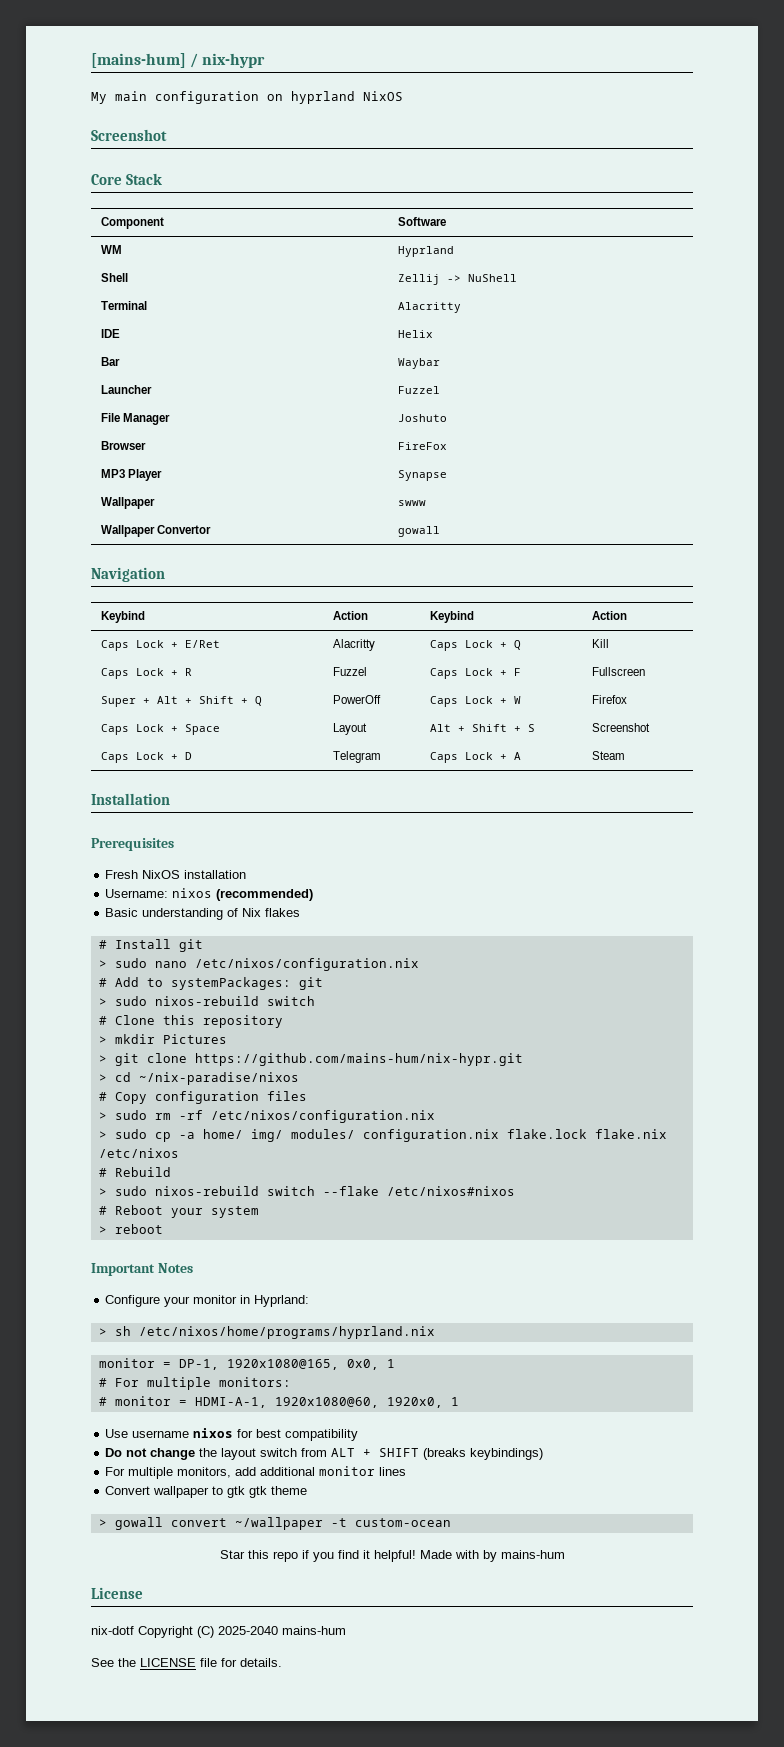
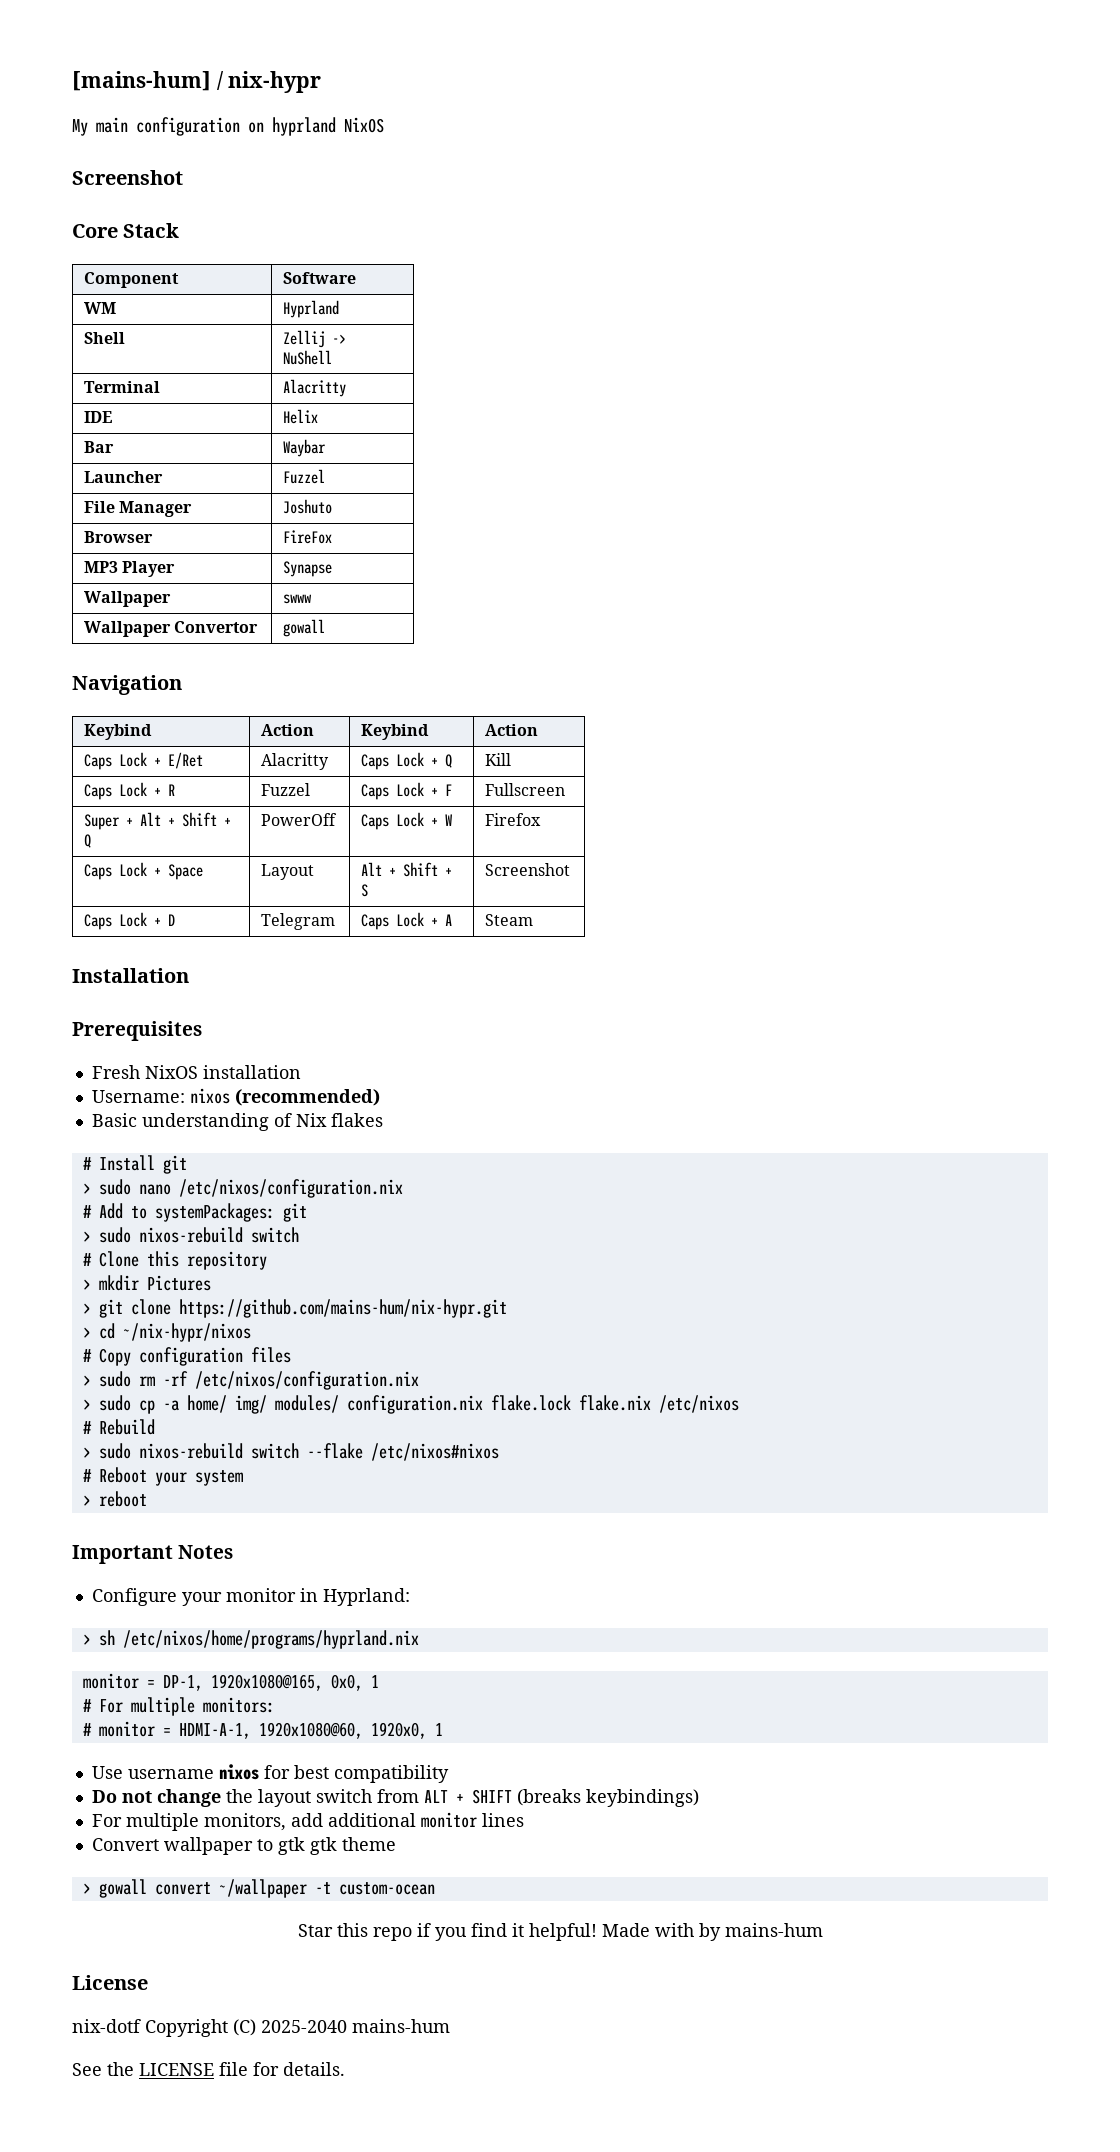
[138,1072,299,1085] ~/nix-paradise/nixos -> [122,1323,251,1342] ~/nix-hypr/nixos

